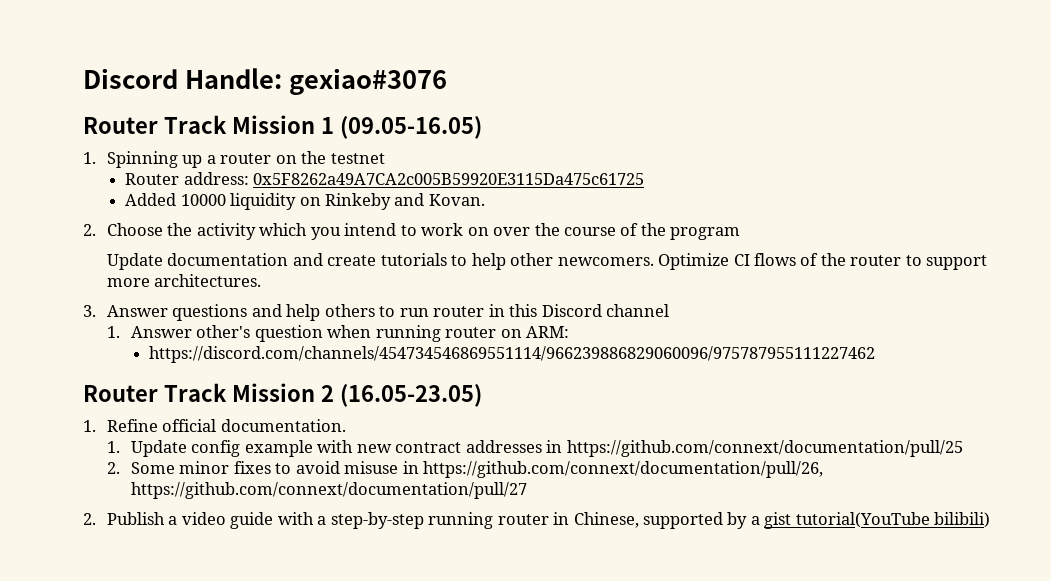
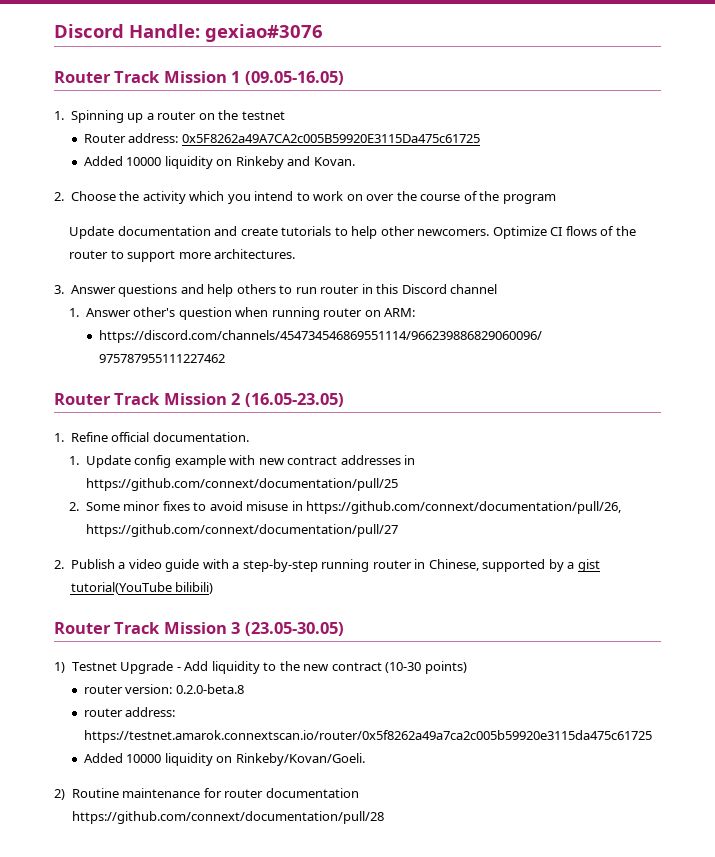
(991, 520) none -> [54,622,344,636] [54,661,467,674] [83,684,244,694] [83,707,176,717] [83,730,652,743] [83,753,365,766] [54,788,359,800] [71,811,384,824] // Router Track Mission 3 (23.05-30.05) // 1) Testnet Upgrade - Add liquidity to the new contract (10-30 points) // router version: 0.2.0-beta.8 // router address: https://testnet.amarok.connextscan.io/router/0x5f8262a49a7ca2c005b59920e3115da475c61725 // Added 10000 liquidity on Rinkeby/Kovan/Goeli. // 2) Routine maintenance for router documentation https://github.com/connext/documentation/pull/28

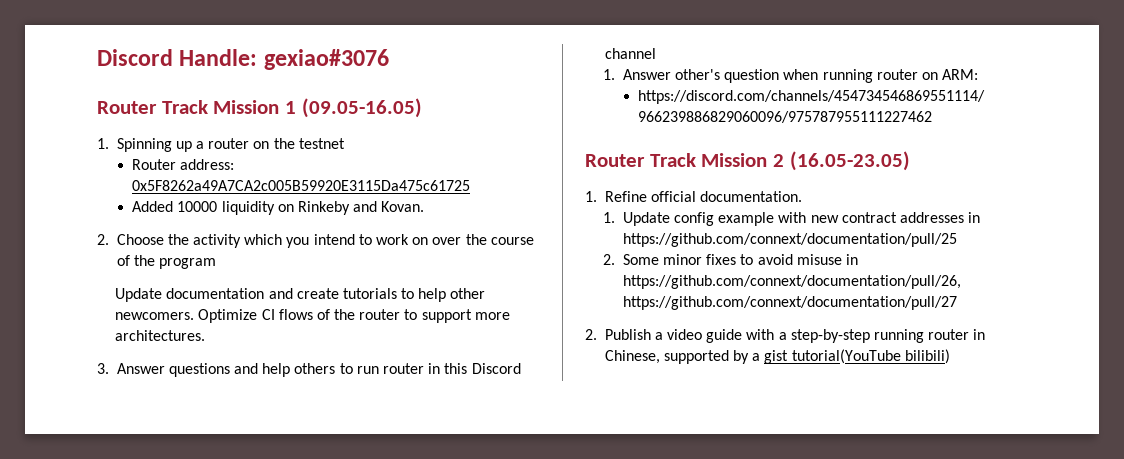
[54,622,344,636] [54,661,467,674] [83,684,244,694] [83,707,176,717] [83,730,652,743] [83,753,365,766] [54,788,359,800] [71,811,384,824] // Router Track Mission 3 (23.05-30.05) // 1) Testnet Upgrade - Add liquidity to the new contract (10-30 points) // router version: 0.2.0-beta.8 // router address: https://testnet.amarok.connextscan.io/router/0x5f8262a49a7ca2c005b59920e3115da475c61725 // Added 10000 liquidity on Rinkeby/Kovan/Goeli. // 2) Routine maintenance for router documentation https://github.com/connext/documentation/pull/28 -> (950, 356) none

